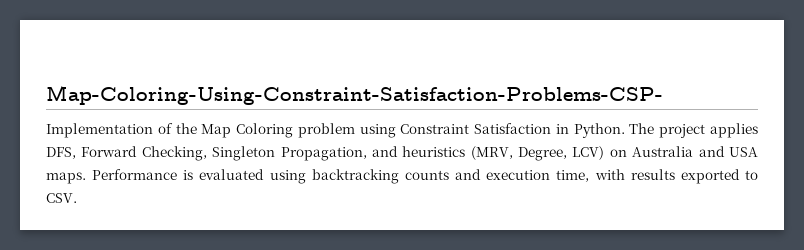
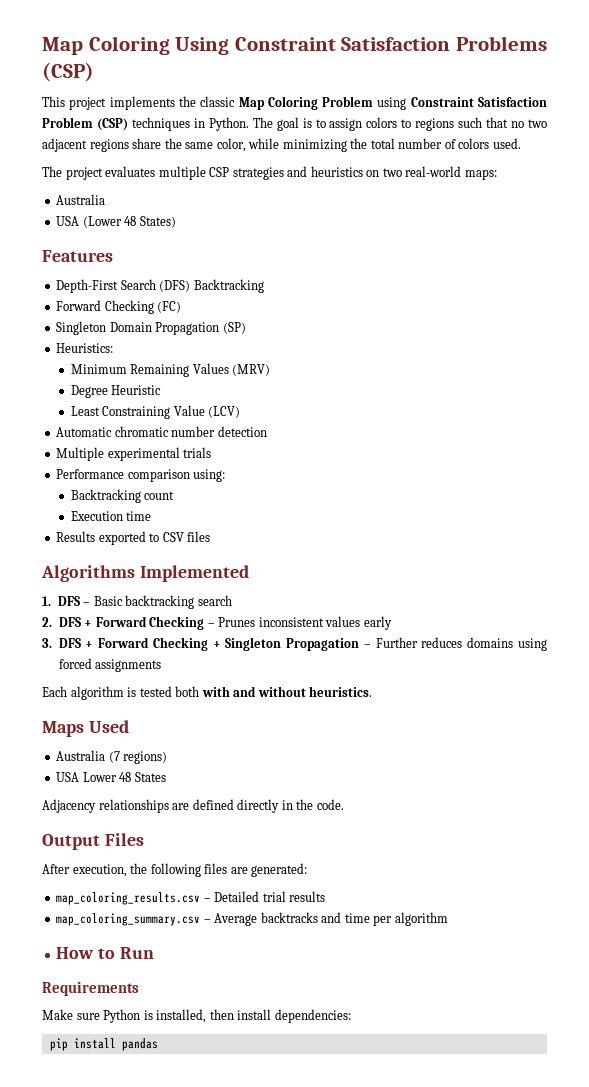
[46,85,663,105] [46,123,758,138] [46,146,758,161] [46,169,758,184] [46,193,77,203] Map-Coloring-Using-Constraint-Satisfaction-Problems-CSP- // Implementation of the Map Coloring problem using Constraint Satisfaction in Python. The project applies DFS, Forward Checking, Singleton Propagation, and heuristics (MRV, Degree, LCV) on Australia and USA maps. Performance is evaluated using backtracking counts and execution time, with results exported to CSV. -> [42,36,547,55] [42,62,94,82] [42,96,548,110] [42,117,547,131] [42,138,521,152] [42,166,497,180] [56,194,106,205] [56,216,176,228] [42,250,113,262] [56,279,264,293] [56,300,182,314] [56,321,246,335] [56,343,114,353] [70,363,271,377] [70,385,162,398] [70,405,241,419] [56,426,267,437] [56,447,212,461] [56,469,226,482] [70,489,175,503] [70,511,152,521] [56,531,211,545] [41,565,249,582] [42,595,232,609] [42,616,392,630] [42,637,547,651] [58,658,162,672] [42,686,373,700] [42,720,129,737] [56,750,168,764] [56,772,166,782] [42,799,344,813] [42,833,144,850] [42,863,308,877] [56,891,326,905] [56,912,448,926] [56,947,154,959] [42,981,139,996] [42,1009,351,1023] [49,1038,158,1051] Map Coloring Using Constraint Satisfaction Problems (CSP) // This project implements the classic Map Coloring Problem using Constraint Satisfaction Problem (CSP) techniques in Python. The goal is to assign colors to regions such that no two adjacent regions share the same color, while minimizing the total number of colors used. // The project evaluates multiple CSP strategies and heuristics on two real-world maps: // Australia // USA (Lower 48 States) // Features // Depth-First Search (DFS) Backtracking // Forward Checking (FC) // Singleton Domain Propagation (SP) // Heuristics: // Minimum Remaining Values (MRV) // Degree Heuristic // Least Constraining Value (LCV) // Automatic chromatic number detection // Multiple experimental trials // Performance comparison using: // Backtracking count // Execution time // Results exported to CSV files // Algorithms Implemented // 1. DFS – Basic backtracking search // 2. DFS + Forward Checking – Prunes inconsistent values early // 3. DFS + Forward Checking + Singleton Propagation – Further reduces domains using forced assignments // Each algorithm is tested both with and without heuristics. // Maps Used // Australia (7 regions) // USA Lower 48 States // Adjacency relationships are defined directly in the code. // Output Files // After execution, the following files are generated: // map_coloring_results.csv – Detailed trial results // map_coloring_summary.csv – Average backtracks and time per algorithm // How to Run // Requirements // Make sure Python is installed, then install dependencies: // pip install pandas

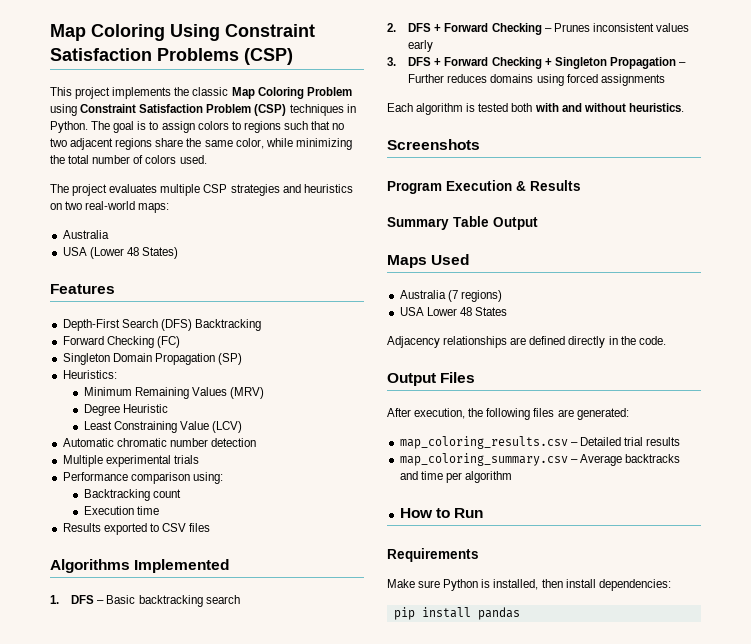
(373, 691) none -> [387,139,480,150] [387,180,581,194] [387,216,538,230] // Screenshots // Program Execution & Results // Summary Table Output

